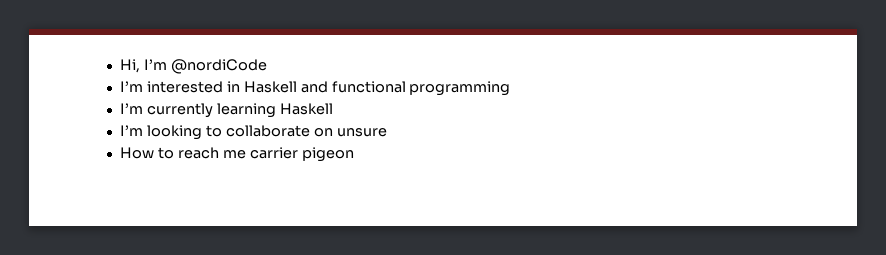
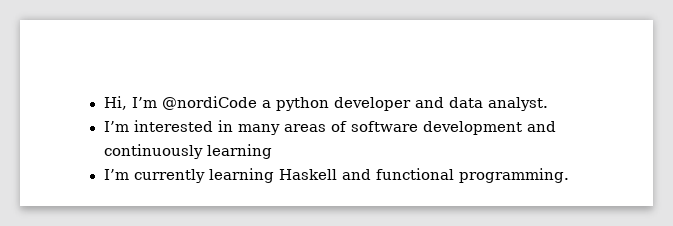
[119,81,511,96] [119,103,333,118] [119,125,387,140] [119,147,354,162] // I’m interested in Haskell and functional programming // I’m currently learning Haskell // I’m looking to collaborate on unsure // How to reach me carrier pigeon -> [261,97,548,111] [103,120,556,135] [103,144,272,159] [103,168,569,183] a python developer and data analyst. // I’m interested in many areas of software development and continuously learning // I’m currently learning Haskell and functional programming.

